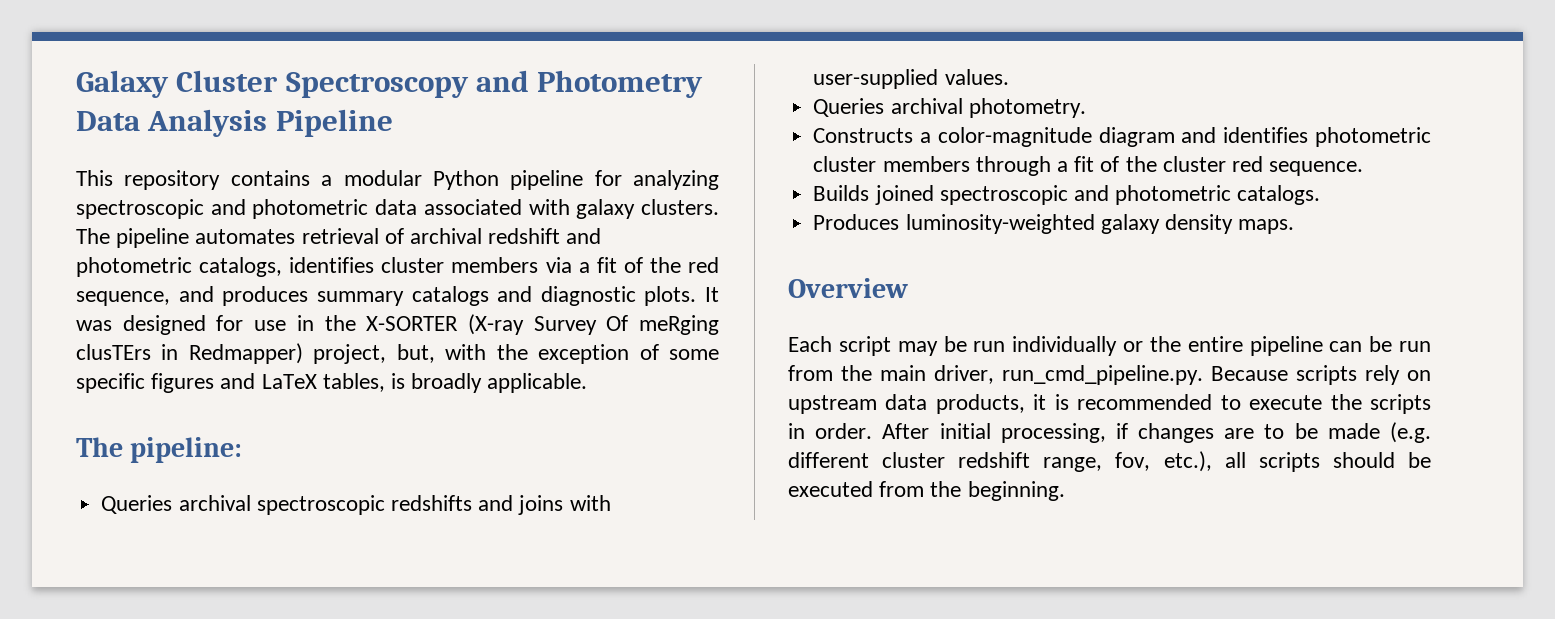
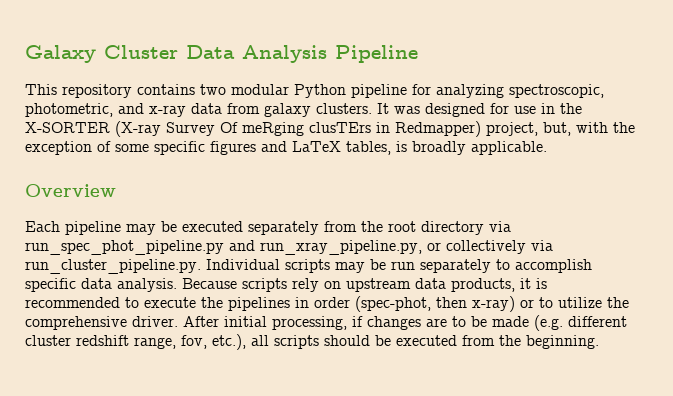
[285,70,704,98] Spectroscopy and Photometry -> (178, 52) none
[321,175,333,186] a -> [200,84,226,95] two
[76,199,719,219] [76,228,602,248] [76,257,720,277] [76,286,697,306] spectroscopic and photometric data associated with galaxy clusters. The pipeline automates retrieval of archival redshift and photometric catalogs, identifies cluster members via a fit of the red sequence, and produces summary catalogs and diagnostic plots. -> [509,84,604,98] [25,103,372,117] spectroscopic, photometric, and x-ray data from galaxy clusters.
[76,437,243,463] [101,495,611,515] [813,69,1009,89] [813,98,1086,118] [813,127,1431,147] [813,156,1364,176] [813,185,1321,205] [813,214,1295,234] [788,278,908,298] [788,336,1431,356] [788,365,1203,385] The pipeline: // Queries archival spectroscopic redshifts and joins with user-supplied values. // Queries archival photometry. // Constructs a color-magnitude diagram and identifies photometric cluster members through a fit of the cluster red sequence. // Builds joined spectroscopic and photometric catalogs. // Produces luminosity-weighted galaxy density maps. // Overview // Each script may be run individually or the entire pipeline can be run from the main driver, run_cmd_pipeline.py. -> [25,184,116,197] [25,221,511,235] [25,240,553,255] [25,259,592,274] [25,278,177,292] Overview // Each pipeline may be executed separately from the root directory via run_spec_phot_pipeline.py and run_xray_pipeline.py, or collectively via run_cluster_pipeline.py. Individual scripts may be run separately to accomplish specific data analysis.
[1370,394,1431,414] [788,423,873,439] scripts in order. -> [228,296,629,312] [25,316,178,330] pipelines in order (spec-phot, then x-ray) or to utilize the comprehensive driver.

